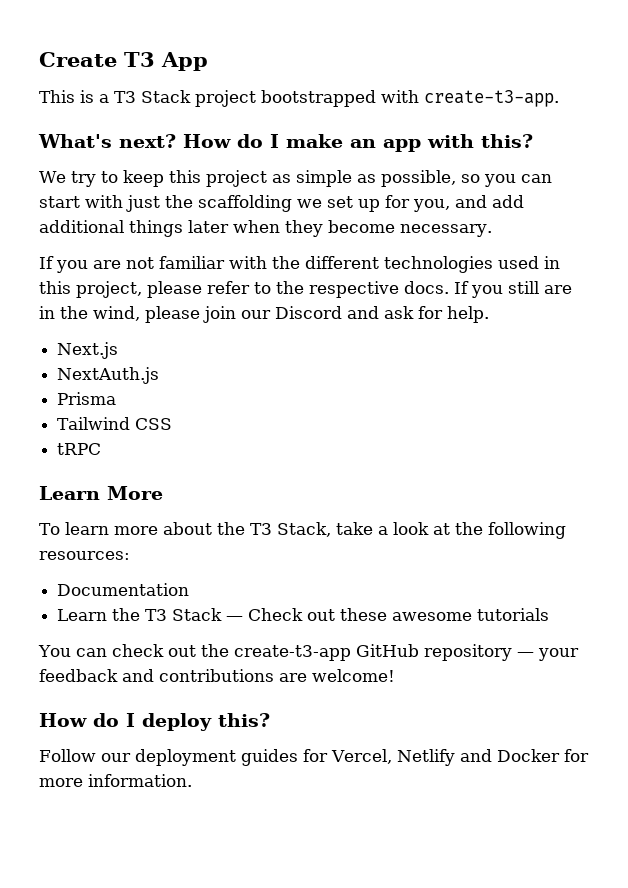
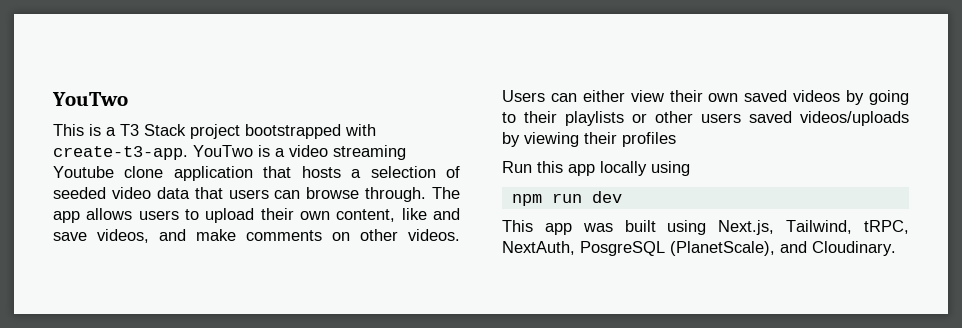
[39,52,208,71] Create T3 App -> [52,92,128,106] YouTwo
[38,134,533,152] [39,170,552,187] [39,195,524,212] [39,220,492,237] [39,256,560,273] [39,281,572,298] [39,306,489,323] [57,342,119,359] [57,367,160,384] [57,392,117,405] [57,417,173,430] [57,443,102,455] [39,486,163,500] [39,522,566,539] [39,551,130,560] [57,583,190,596] [57,608,550,621] [38,644,579,661] [39,669,395,682] [39,713,270,731] [39,749,589,766] [39,774,192,787] // What's next? How do I make an app with this? // We try to keep this project as simple as possible, so you can start with just the scaffolding we set up for you, and add additional things later when they become necessary. // If you are not familiar with the different technologies used in this project, please refer to the respective docs. If you still are in the wind, please join our Discord and ask for help. // Next.js // NextAuth.js // Prisma // Tailwind CSS // tRPC // Learn More // To learn more about the T3 Stack, take a look at the following resources: // Documentation // Learn the T3 Stack — Check out these awesome tutorials // You can check out the create-t3-app GitHub repository — your feedback and contributions are welcome! // How do I deploy this? // Follow our deployment guides for Vercel, Netlify and Docker for more information. -> [193,145,406,160] [53,166,460,181] [53,187,460,202] [53,208,460,223] [53,229,460,243] [502,90,909,105] [502,111,909,126] [502,132,676,147] [502,161,690,176] [511,191,622,206] [502,220,909,235] [502,241,896,256] YouTwo is a video streaming Youtube clone application that hosts a selection of seeded video data that users can browse through. The app allows users to upload their own content, like and save videos, and make comments on other videos. Users can either view their own saved videos by going to their playlists or other users saved videos/uploads by viewing their profiles // Run this app locally using // npm run dev // This app was built using Next.js, Tailwind, tRPC, NextAuth, PosgreSQL (PlanetScale), and Cloudinary.

